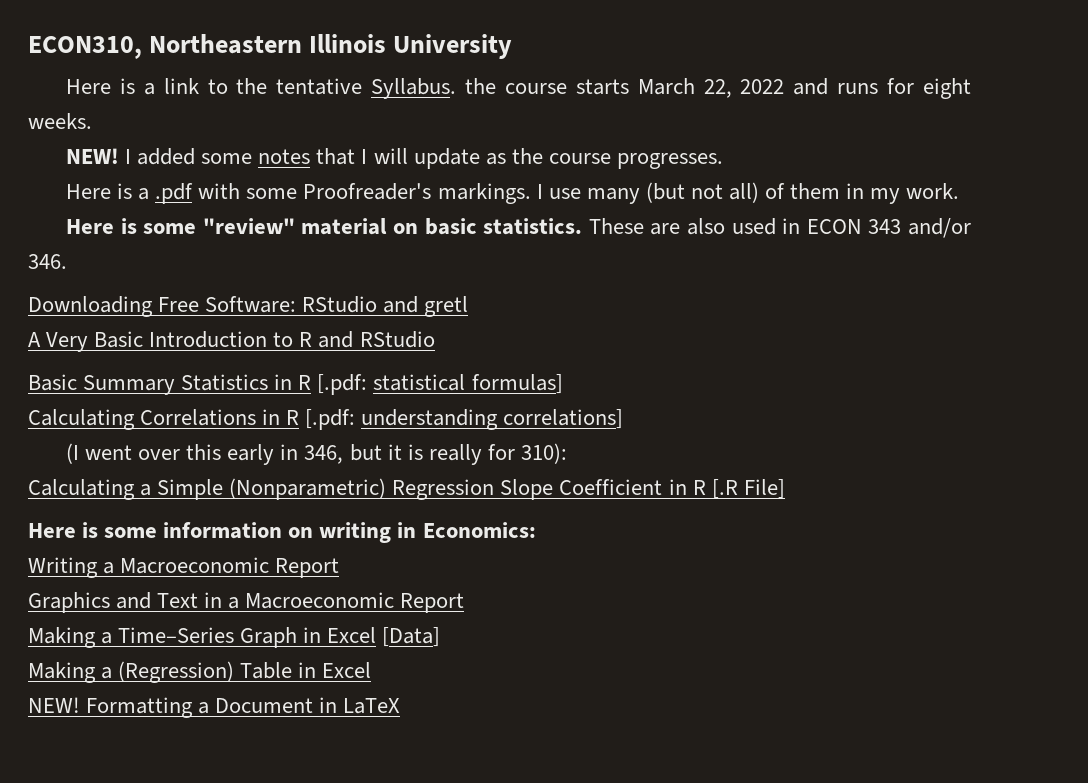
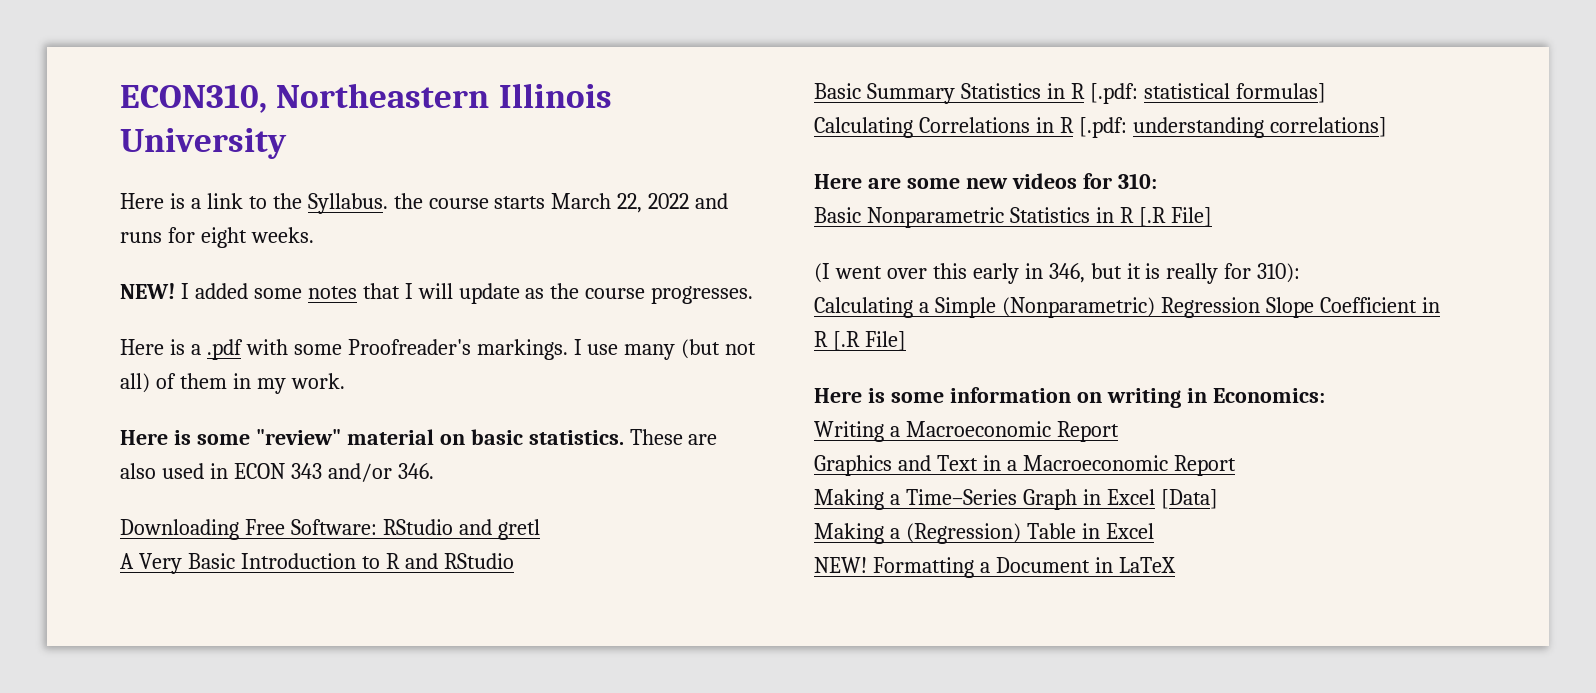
[276,78,363,95] tentative -> (302, 201) none
(624, 419) none -> [814,173,1157,189] [814,207,1212,228] // Here are some new videos for 310: // Basic Nonparametric Statistics in R [.R File]

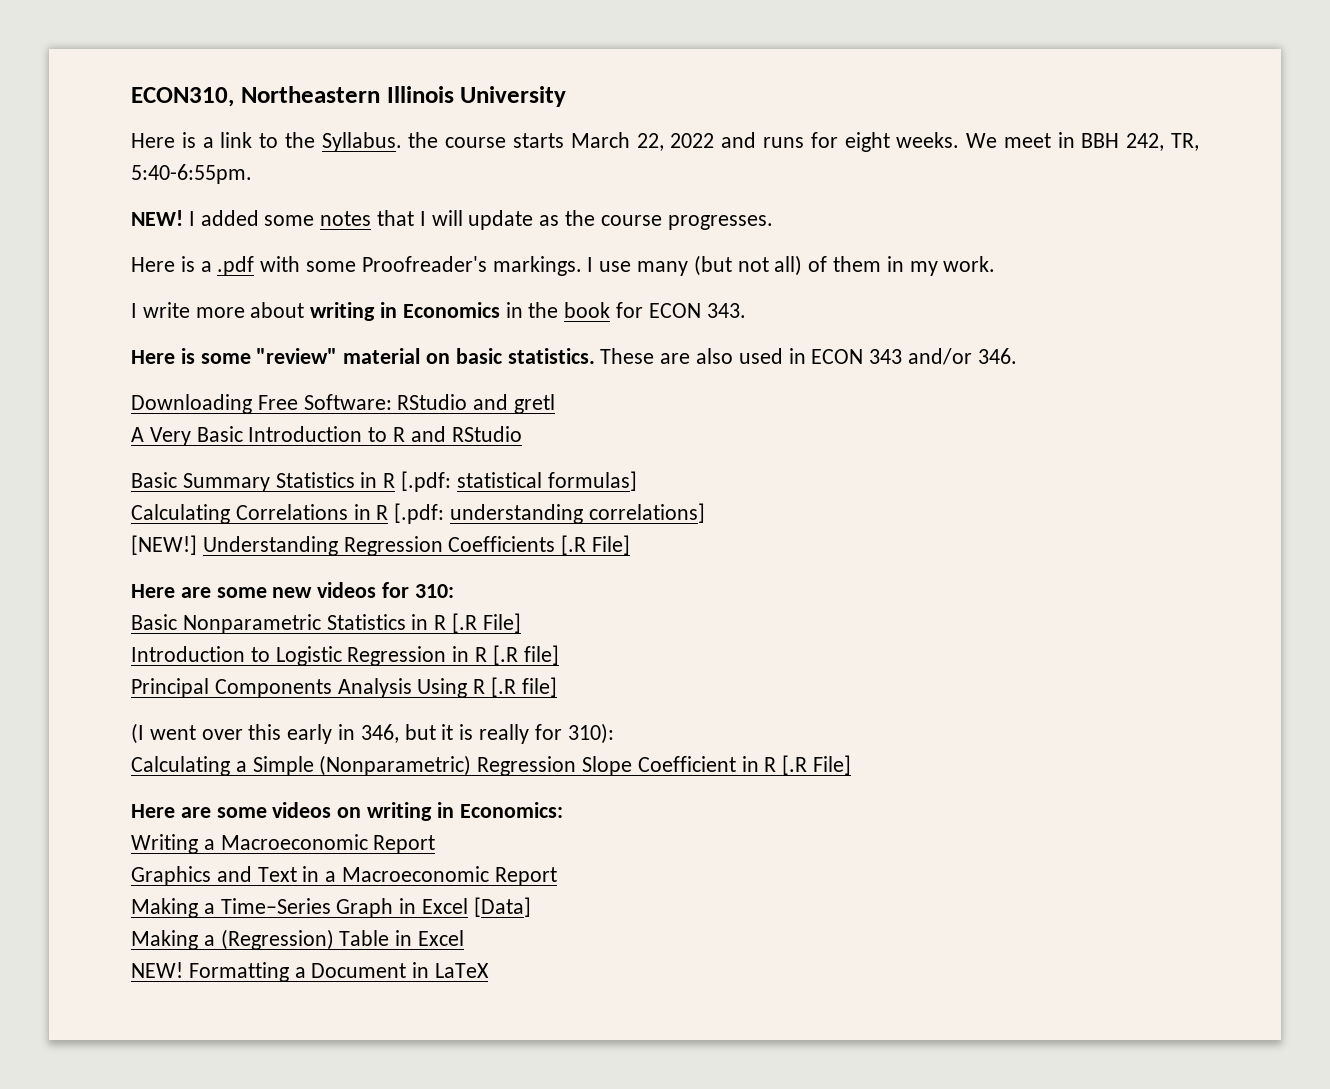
(314, 235) none -> [966,132,1199,151] [131,164,252,184] We meet in BBH 242, TR, 5:40-6:55pm.
(345, 381) none -> [131,302,746,321] // I write more about writing in Economics in the book for ECON 343.
(1387, 127) none -> [131,535,631,556] // [NEW!] Understanding Regression Coefficients [.R File]
(1212, 217) none -> [131,645,559,666] [131,677,557,698] // Introduction to Logistic Regression in R [.R file] // Principal Components Analysis Using R [.R file]
[867,387,1071,403] is some information -> [180,802,332,818] are some videos

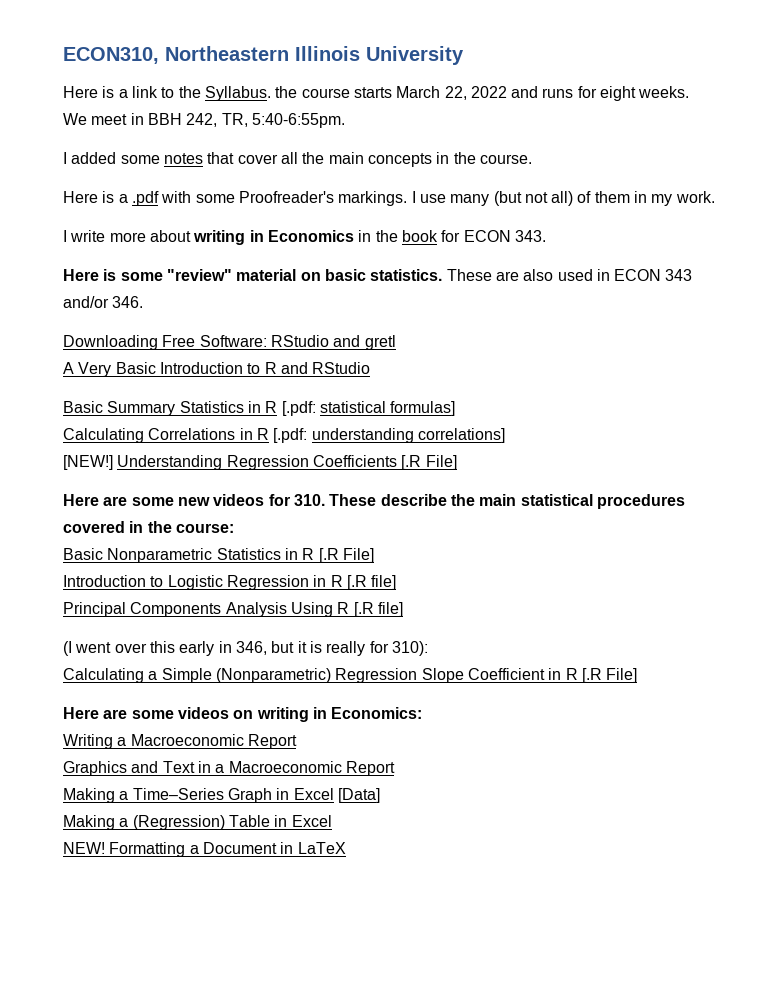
[131,210,183,226] NEW! -> (345, 120) none
[419,210,773,230] I will update as the course progresses. -> [237,152,532,167] cover all the main concepts in the course.
[414,584,454,598] 310: -> [293,494,685,509] [63,521,234,533] 310. These describe the main statistical procedures covered in the course:

